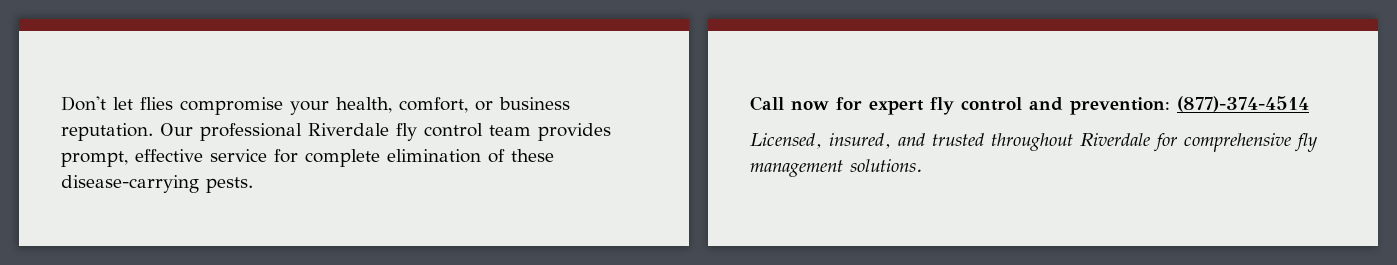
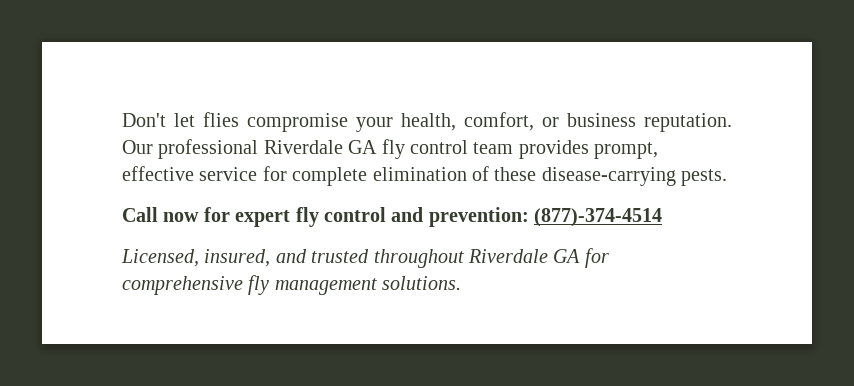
(389, 129) none -> [348,140,378,154] GA
(1150, 140) none -> [553,249,581,263] GA

